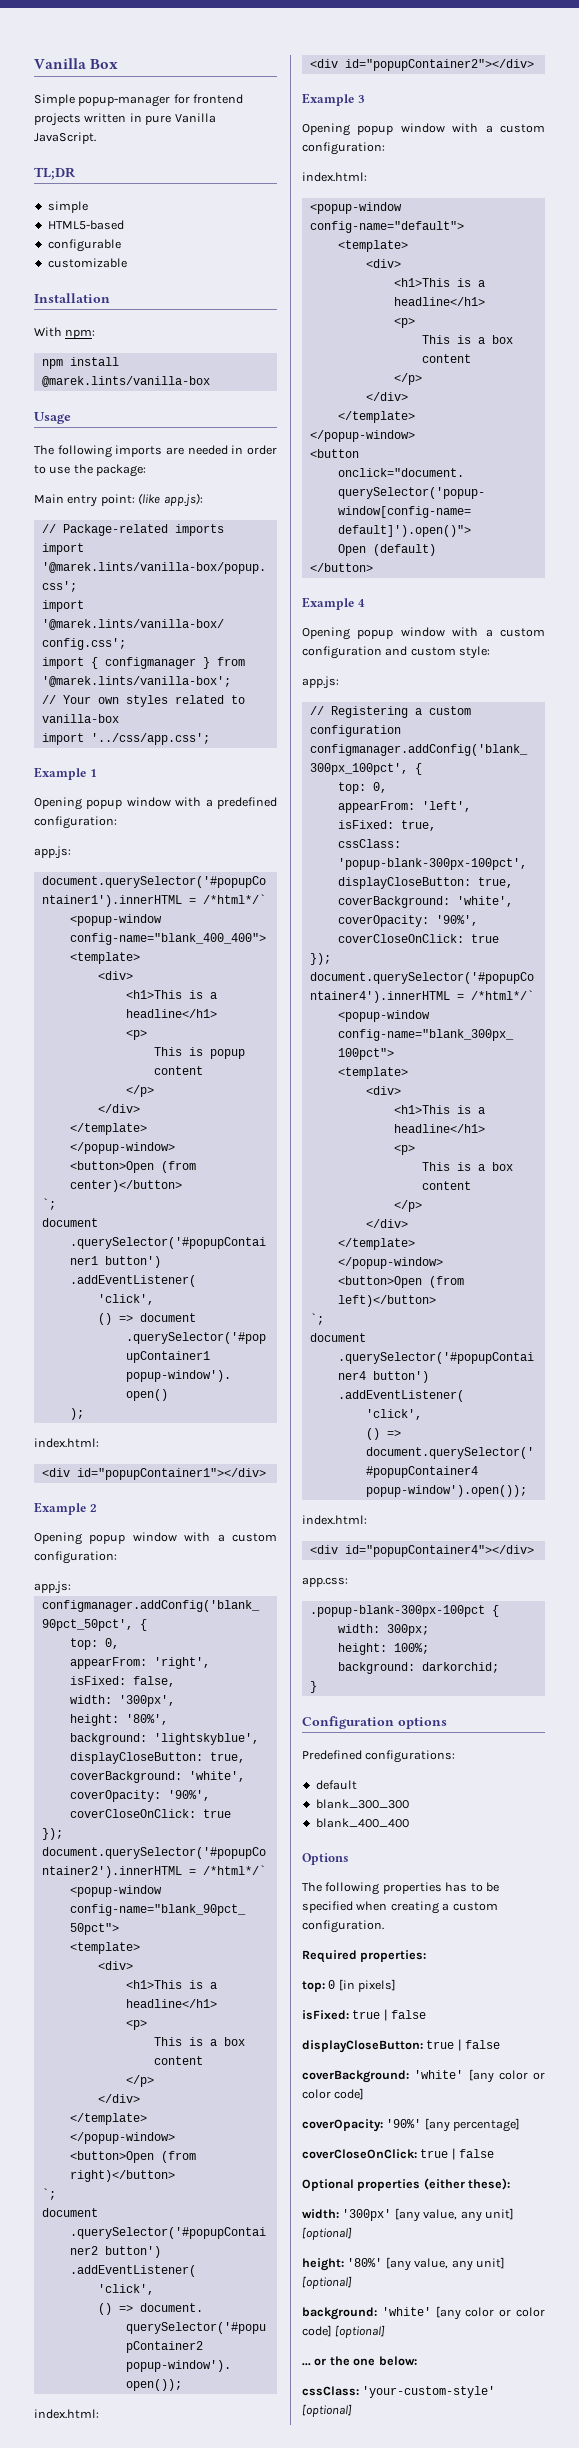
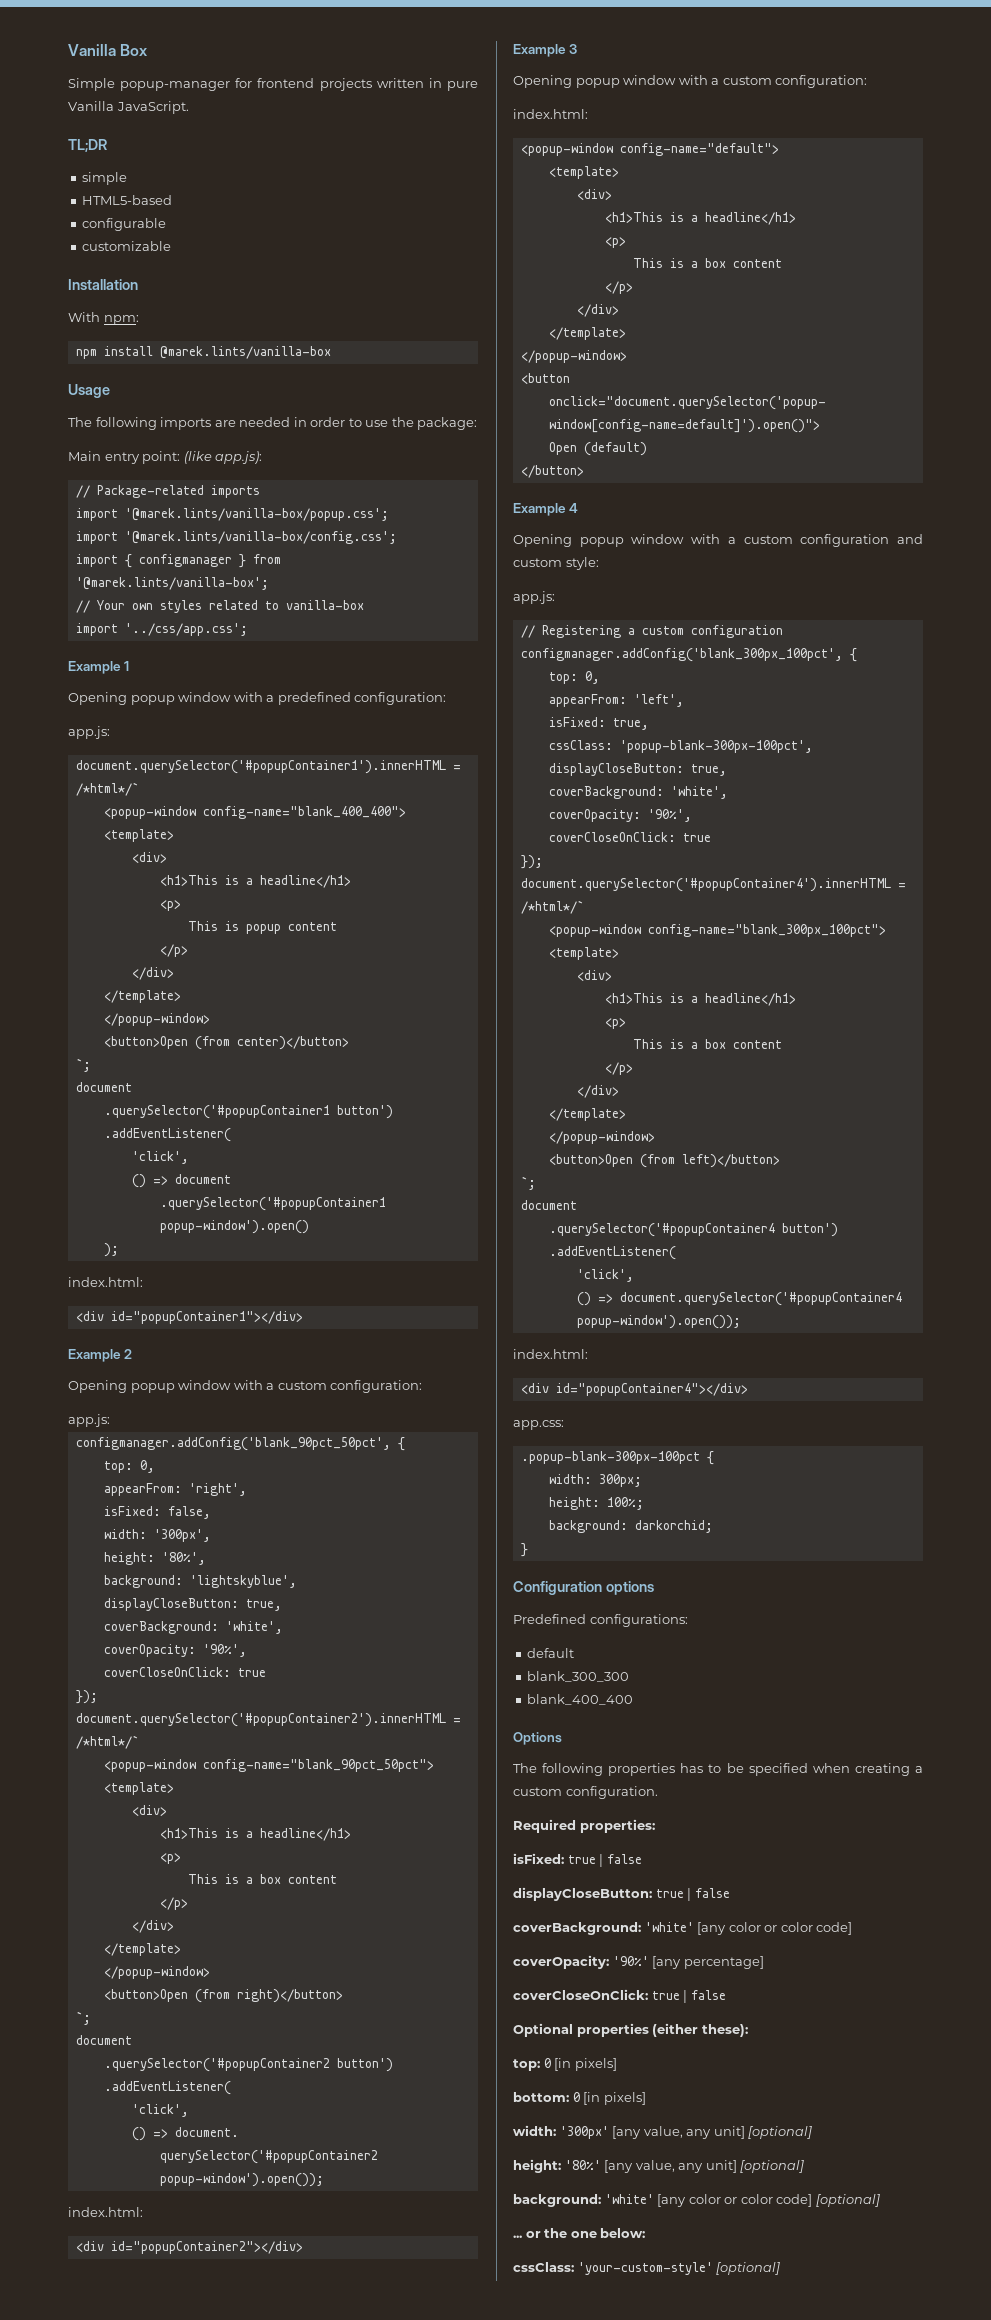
[302,1979,397,1992] // top: 0 [in pixels] -> (655, 1826) none
(511, 2184) none -> [513,2058,617,2071] [513,2092,646,2105] // top: 0 [in pixels] // bottom: 0 [in pixels]

